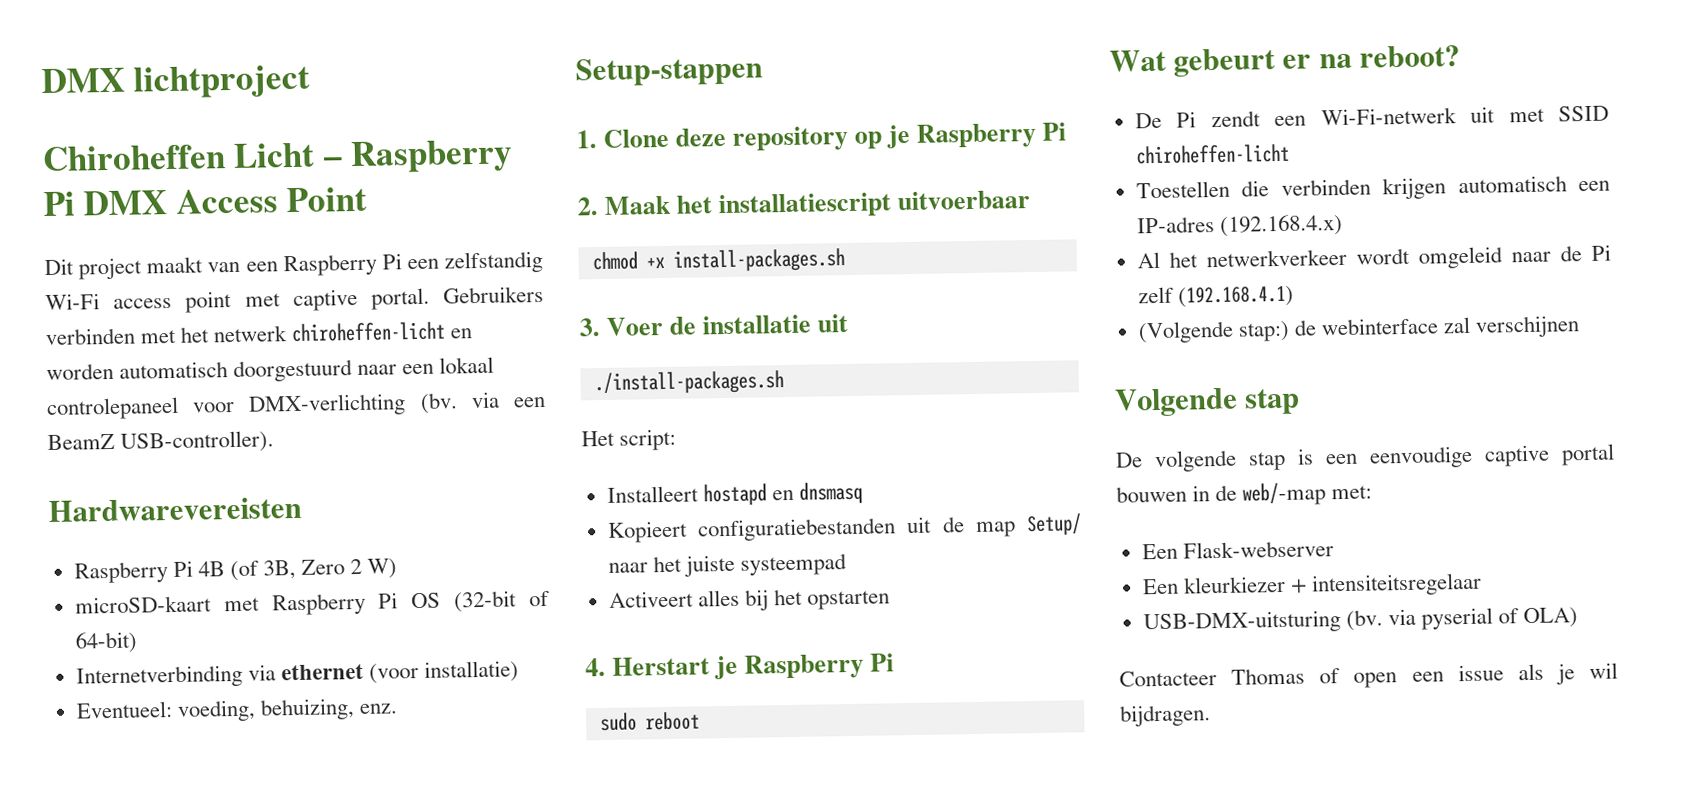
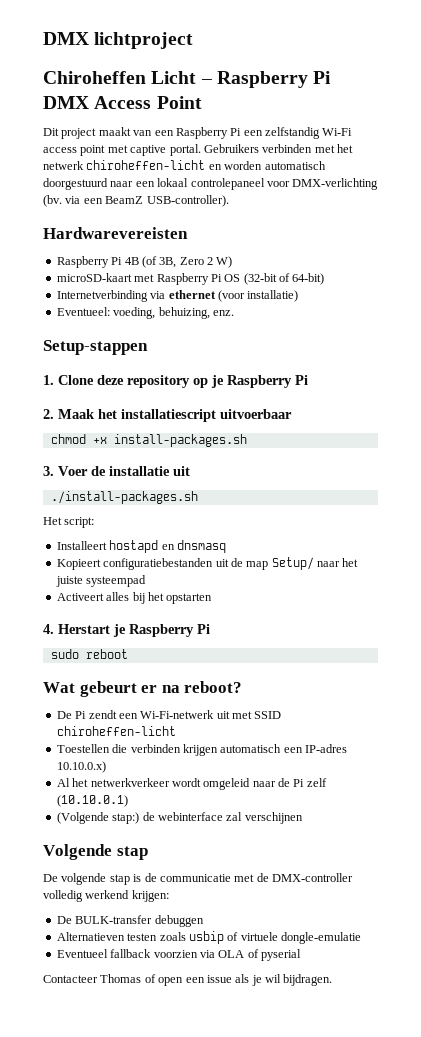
[1219,213,1343,237] (192.168.4.x) -> [56,761,106,773] 10.10.0.x)
[1177,285,1294,308] (192.168.4.1) -> [56,795,128,807] (10.10.0.1)
[1325,443,1615,469] [1116,482,1373,506] [1141,540,1334,560] [1141,572,1482,597] [1142,608,1416,635] een eenvoudige captive portal bouwen in de web/-map met: // Een Flask-webserver // Een kleurkiezer + intensiteitsregelaar // USB-DMX-uitsturing (bv. via -> [144,873,353,882] [43,890,169,902] [56,915,204,927] [56,931,361,944] [56,949,259,958] de communicatie met de DMX-controller volledig werkend krijgen: // De BULK-transfer debuggen // Alternatieven testen zoals usbip of virtuele dongle-emulatie // Eventueel fallback voorzien via OLA of
[1498,607,1579,629] of OLA) -> (301, 955) none

